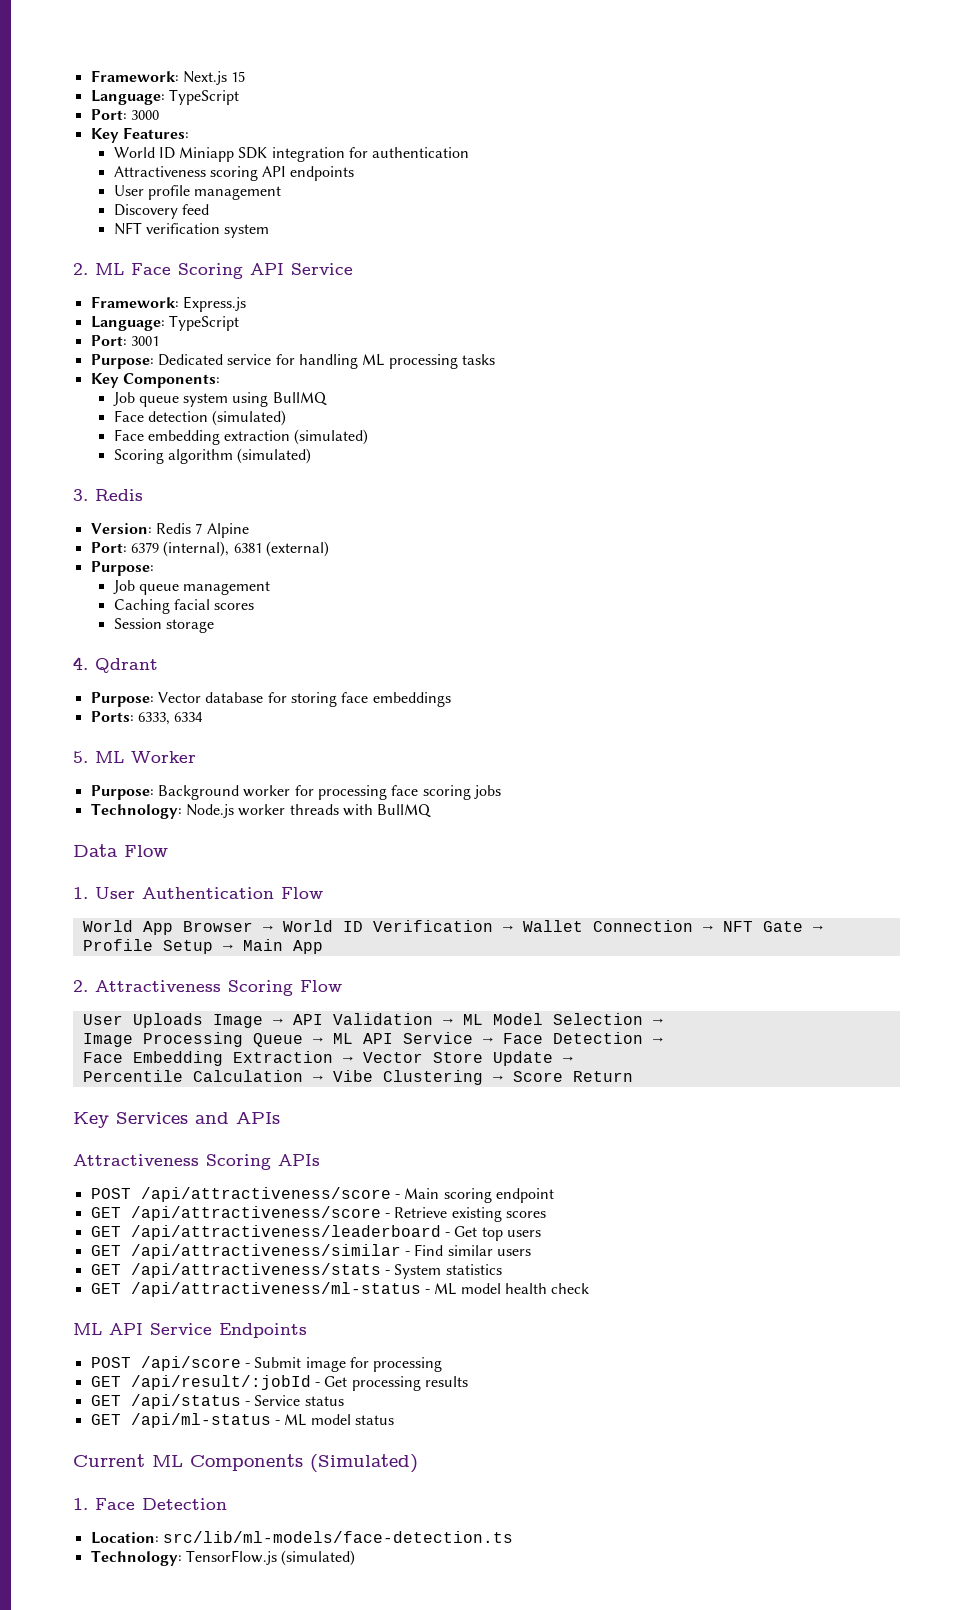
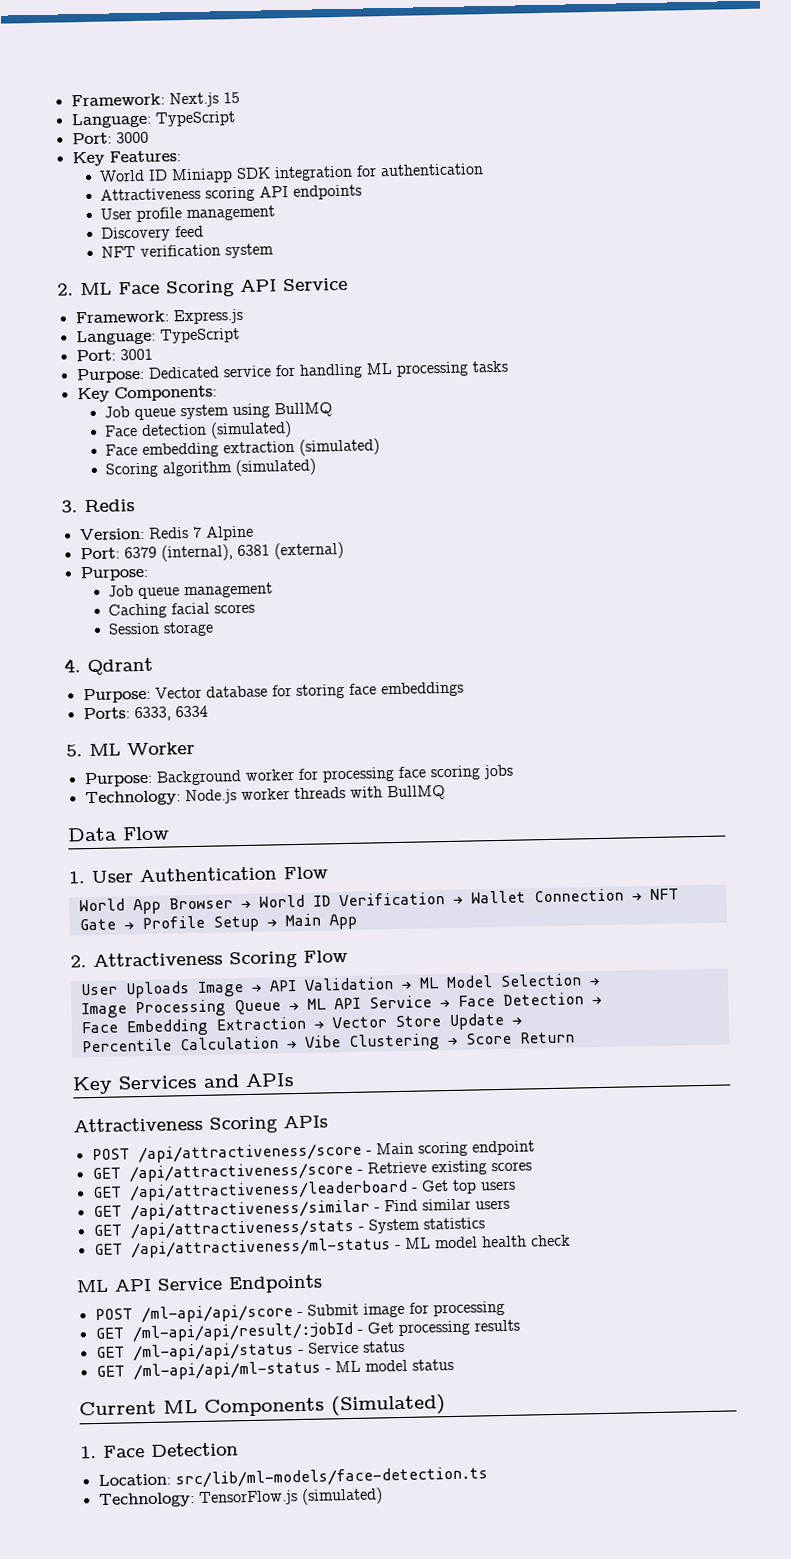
[140,1356,241,1371] /api/score -> [140,1304,293,1324] /ml-api/api/score
[130,1375,311,1390] /api/result/:jobId -> [131,1321,354,1343] /ml-api/api/result/:jobId
[130,1394,241,1409] /api/status -> [132,1342,294,1362] /ml-api/api/status
[130,1413,271,1428] /api/ml-status -> [132,1360,321,1381] /ml-api/api/ml-status

